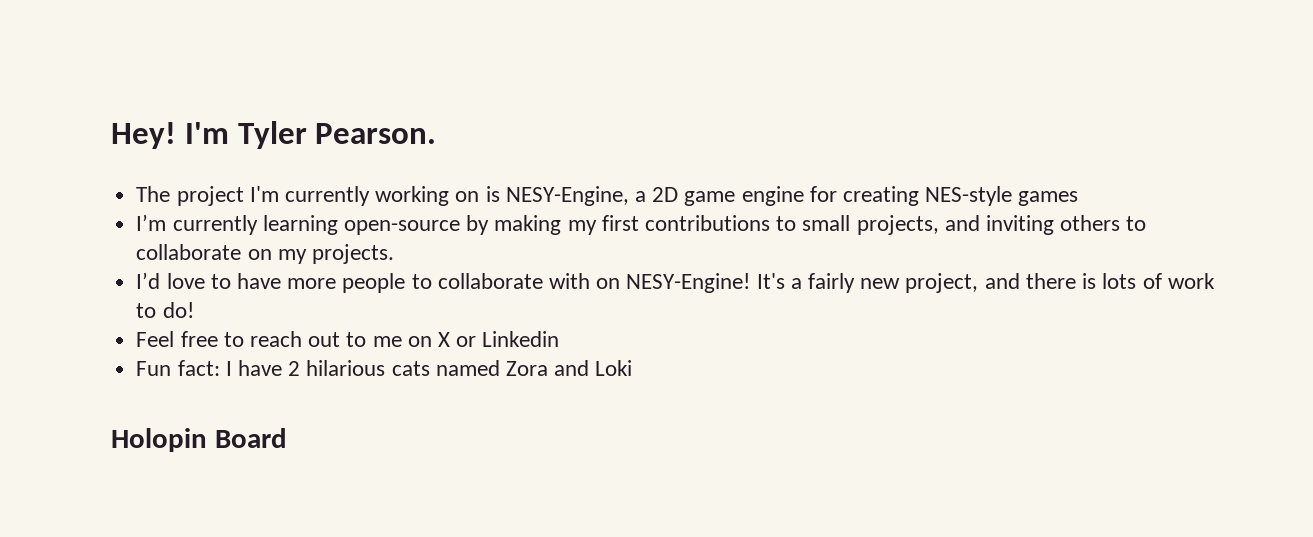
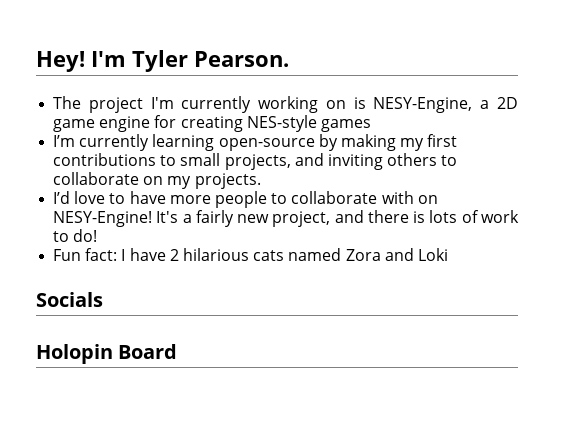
[136,331,560,347] // Feel free to reach out to me on X or Linkedin -> (98, 235) none
(633, 368) none -> [36,292,103,307] // Socials

